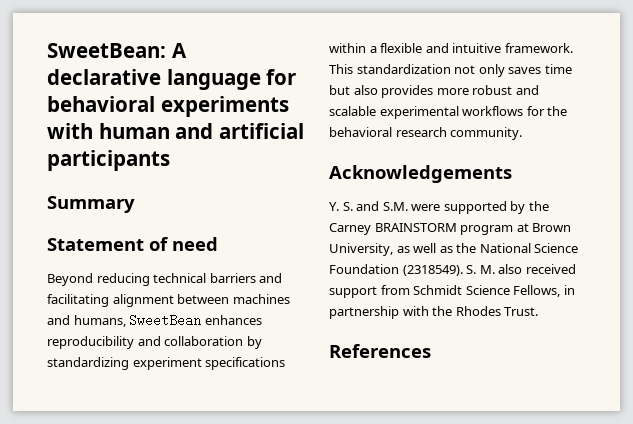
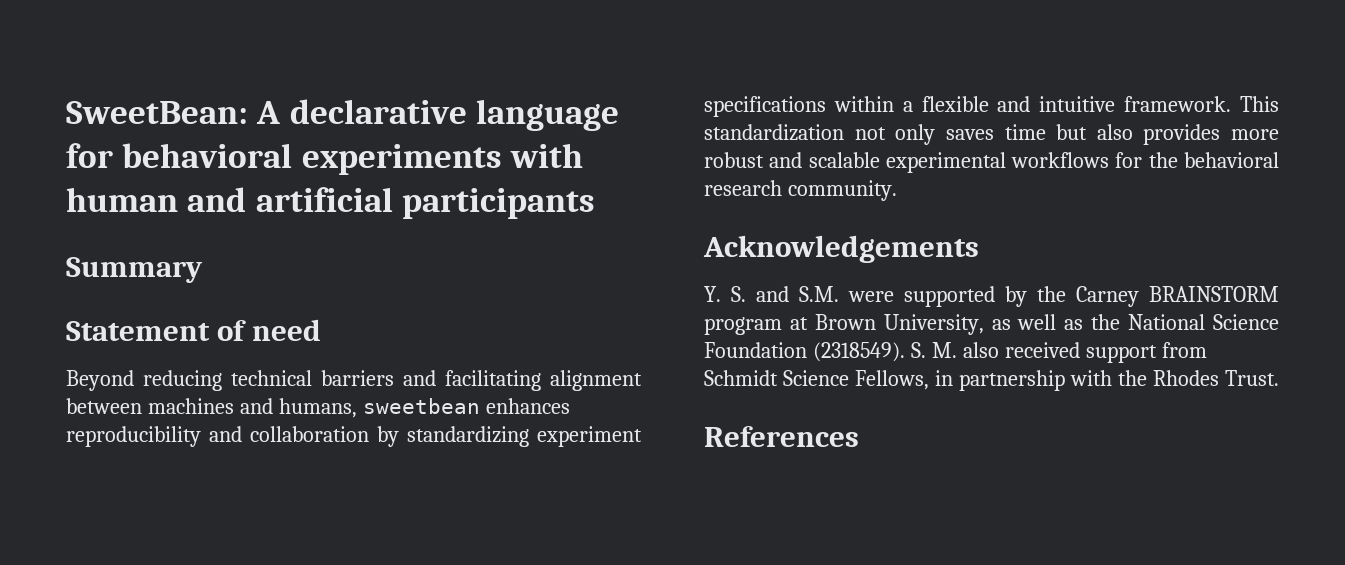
[129,314,202,327] SweetBean -> [362,398,480,414] sweetbean

